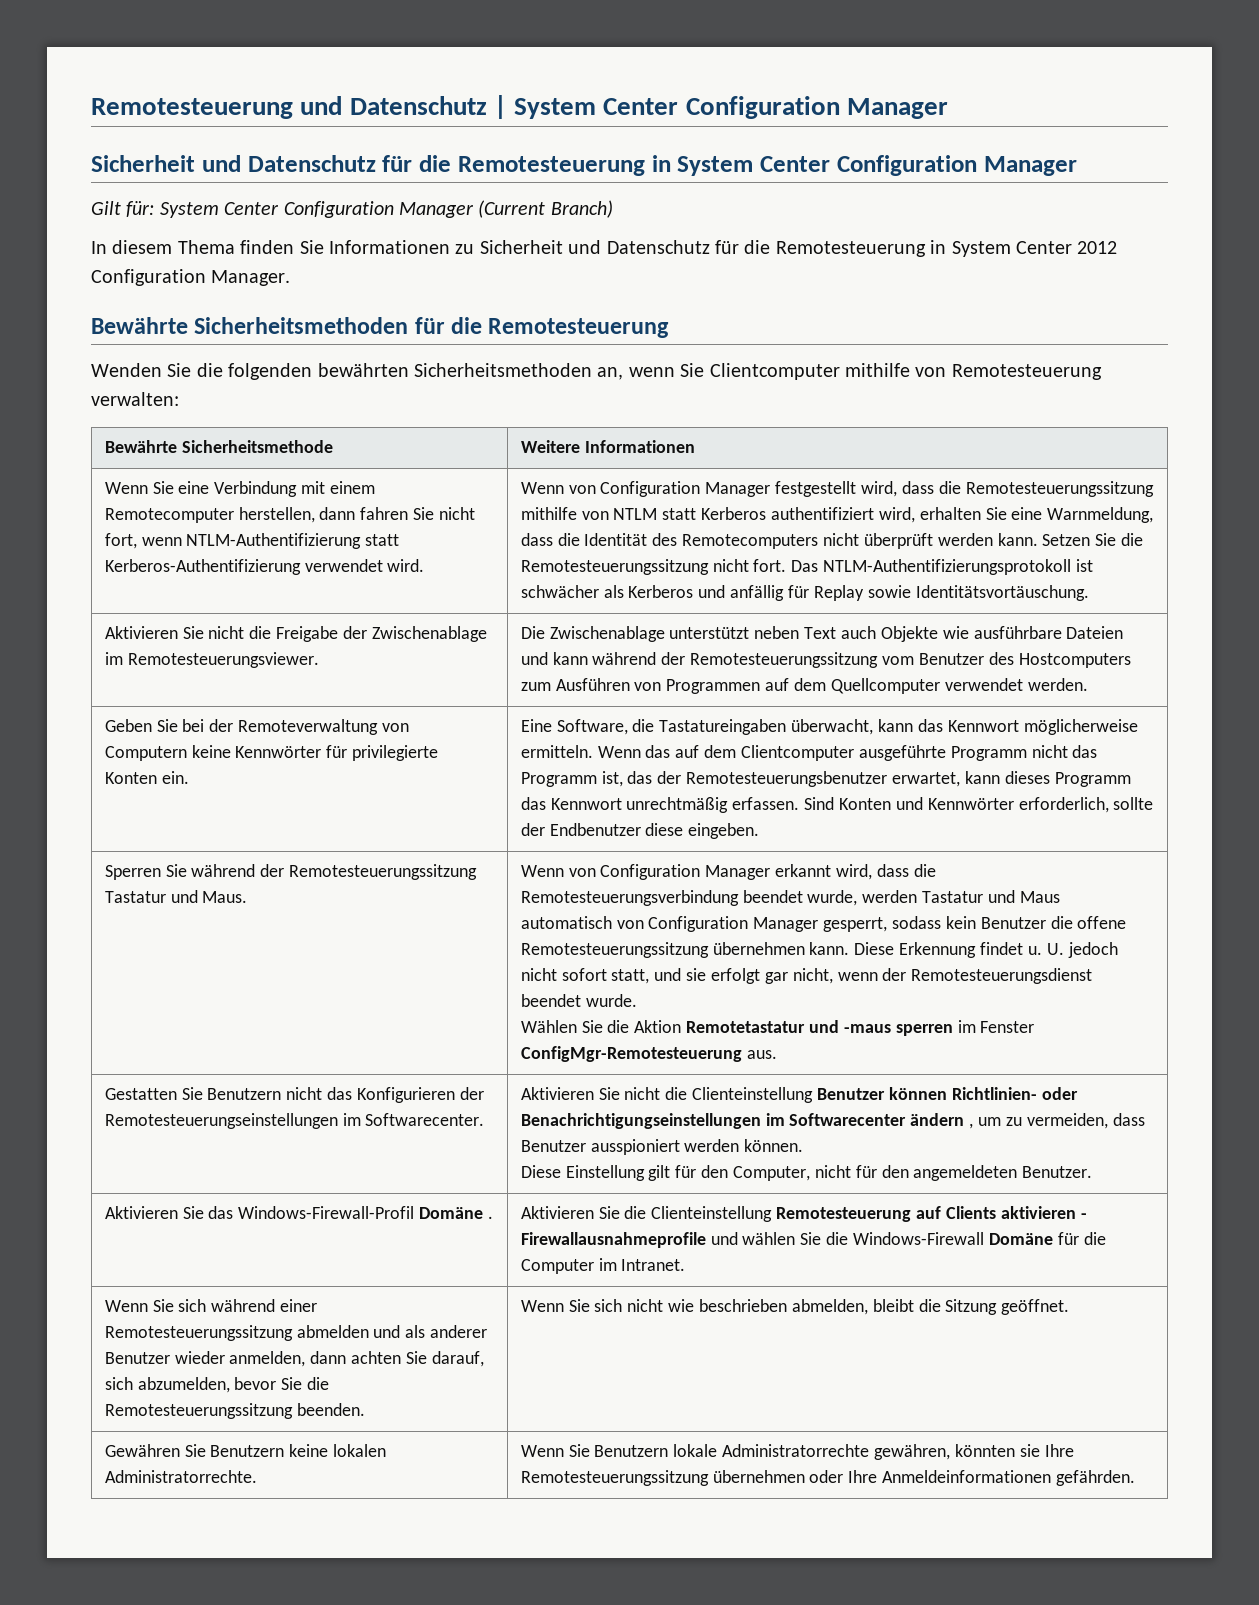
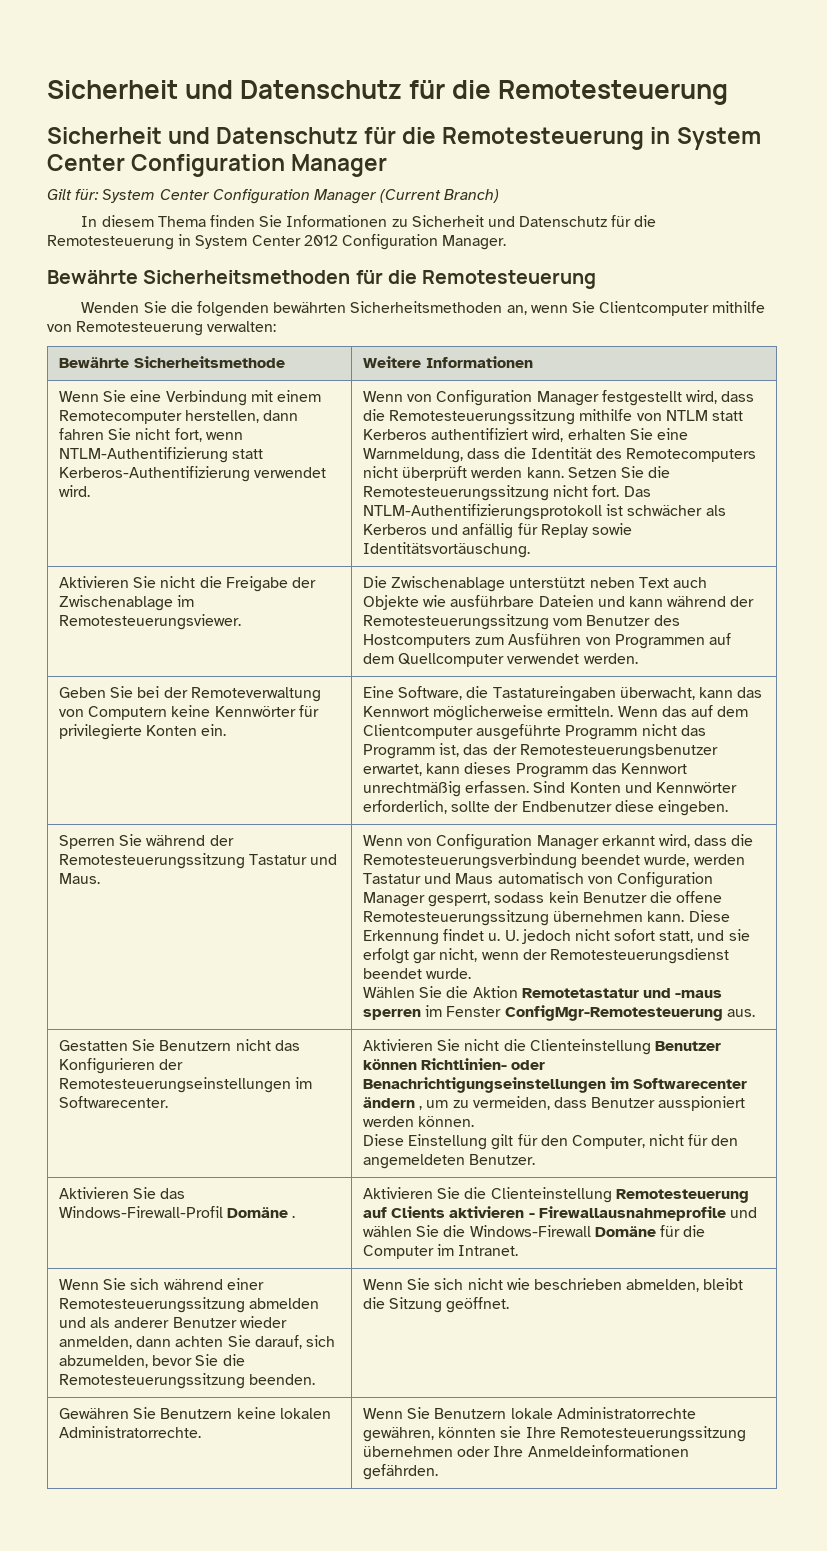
[91,95,949,119] Remotesteuerung und Datenschutz | System Center Configuration Manager -> [47,80,729,105] Sicherheit und Datenschutz für die Remotesteuerung

